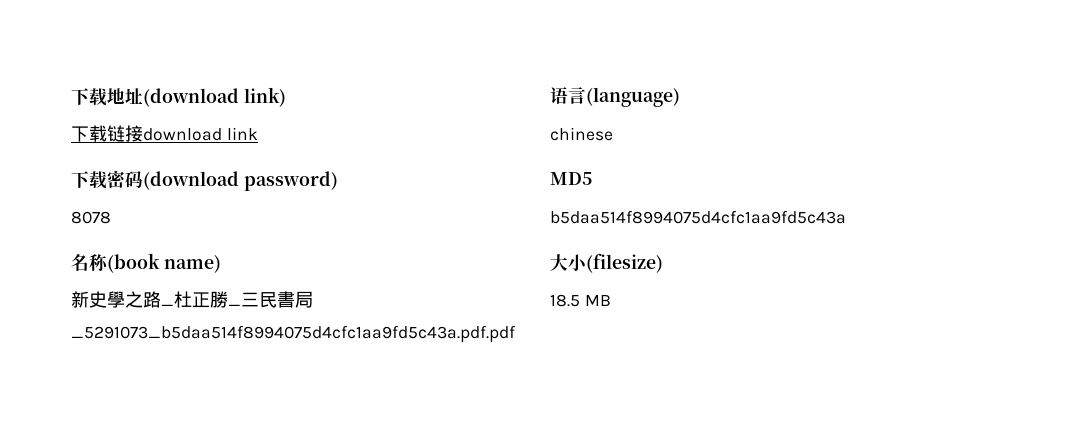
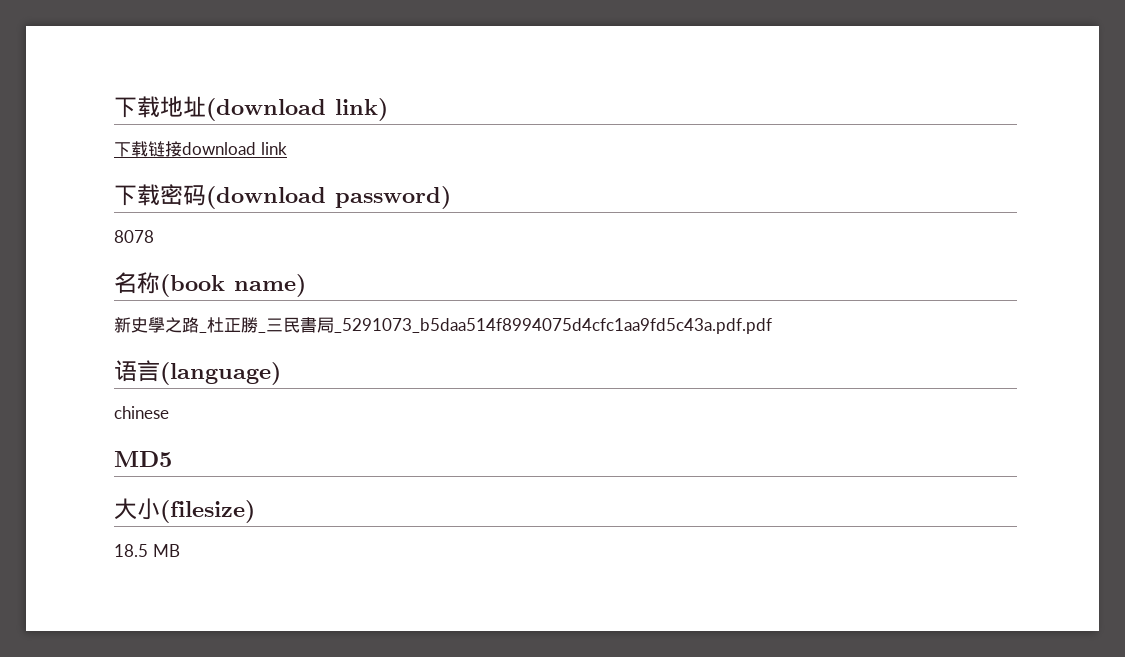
[550,210,846,224] // b5daa514f8994075d4cfc1aa9fd5c43a -> (172, 459) none

